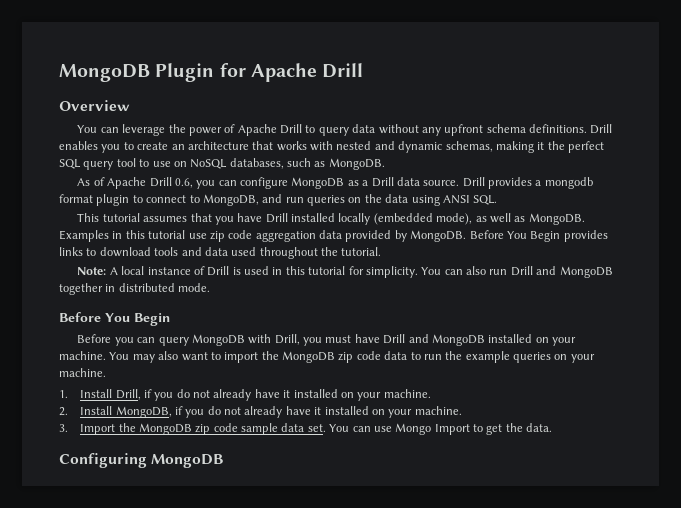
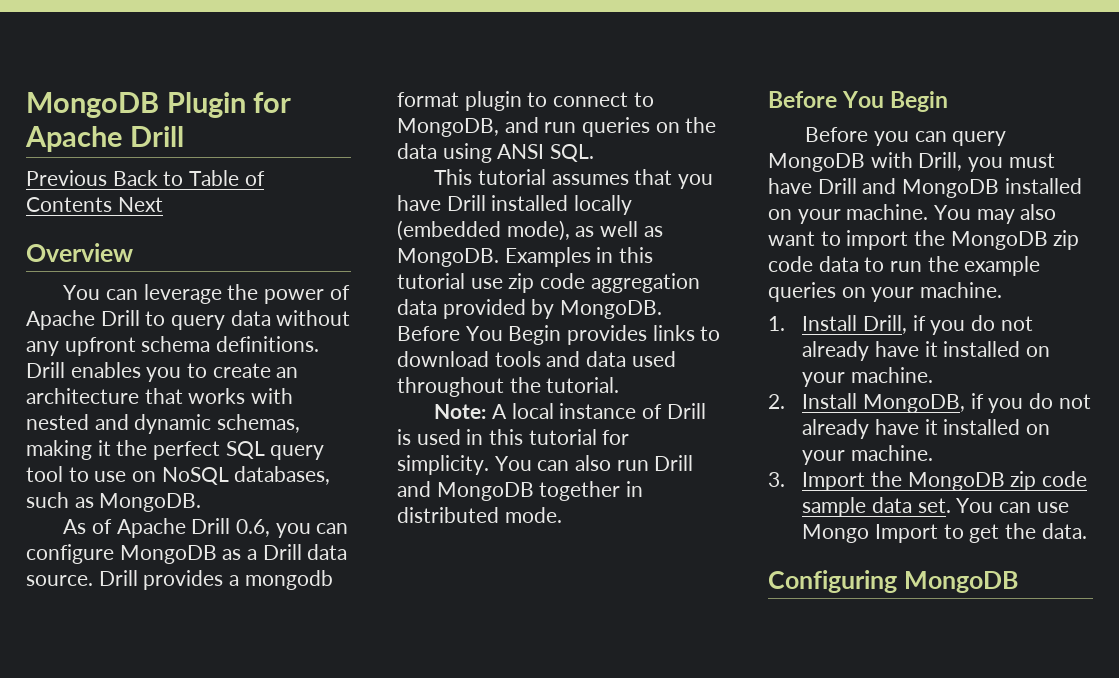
(364, 70) none -> [26,170,265,186] [26,197,163,212] // Previous Back to Table of Contents Next

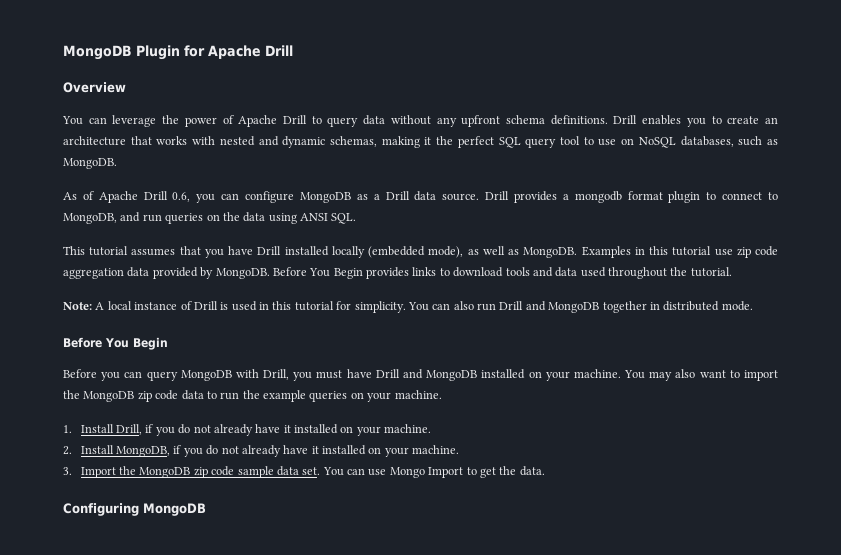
[26,170,265,186] [26,197,163,212] // Previous Back to Table of Contents Next -> (293, 50) none

